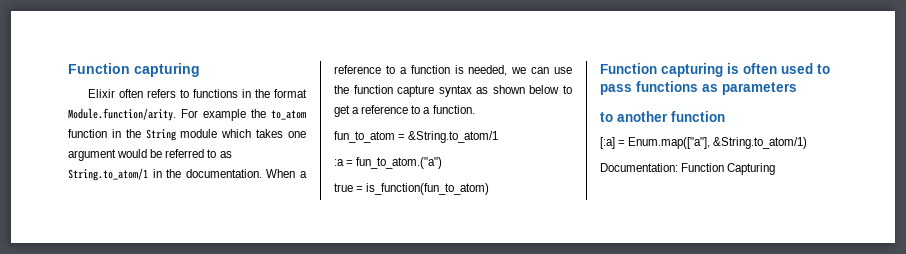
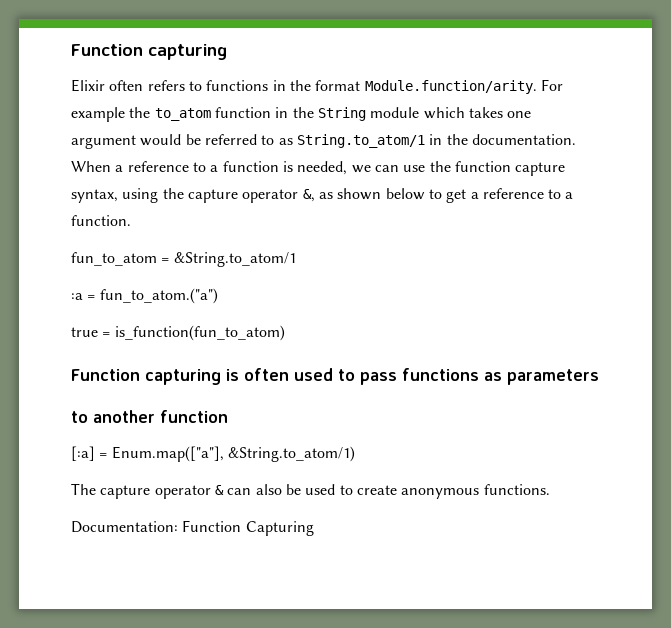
[438,85,472,97] syntax -> [71,188,315,203] syntax, using the capture operator &,
(808, 143) none -> [71,483,550,499] // The capture operator & can also be used to create anonymous functions.

